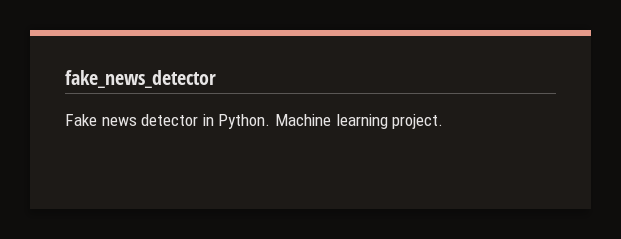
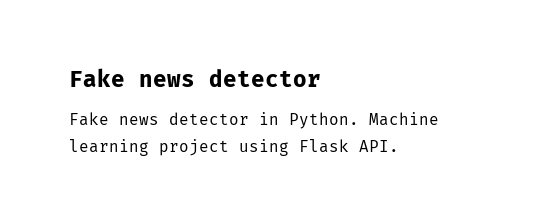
[65,70,216,88] fake_news_detector -> [69,68,321,87] Fake news detector
[392,114,444,129] project. -> [159,139,399,156] project using Flask API.

